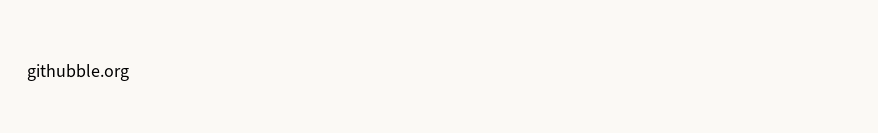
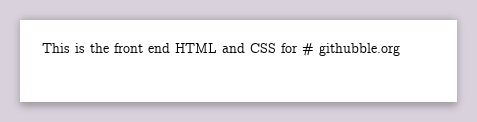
(27, 72) none -> [42,43,314,56] This is the front end HTML and CSS for #

